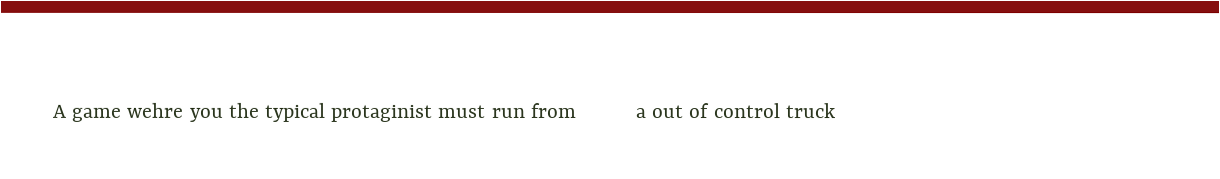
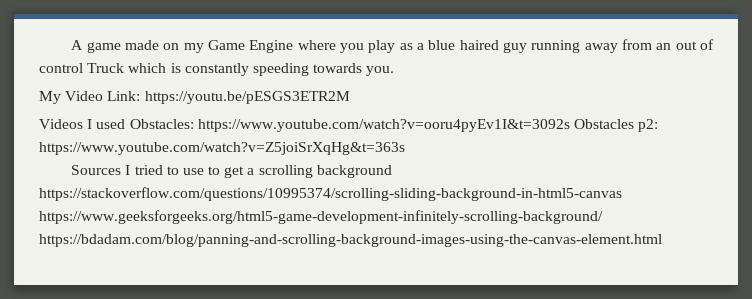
[126,102,835,122] wehre you the typical protaginist must run from a out of control truck -> [124,39,715,53] [39,63,395,76] [39,91,350,104] [39,119,659,132] [39,142,405,155] [71,165,392,178] [39,187,622,201] [39,210,603,224] [39,234,662,247] made on my Game Engine where you play as a blue haired guy running away from an out of control Truck which is constantly speeding towards you. // My Video Link: https://youtu.be/pESGS3ETR2M // Videos I used Obstacles: https://www.youtube.com/watch?v=ooru4pyEv1I&t=3092s Obstacles p2: https://www.youtube.com/watch?v=Z5joiSrXqHg&t=363s // Sources I tried to use to get a scrolling background https://stackoverflow.com/questions/10995374/scrolling-sliding-background-in-html5-canvas https://www.geeksforgeeks.org/html5-game-development-infinitely-scrolling-background/ https://bdadam.com/blog/panning-and-scrolling-background-images-using-the-canvas-element.html

